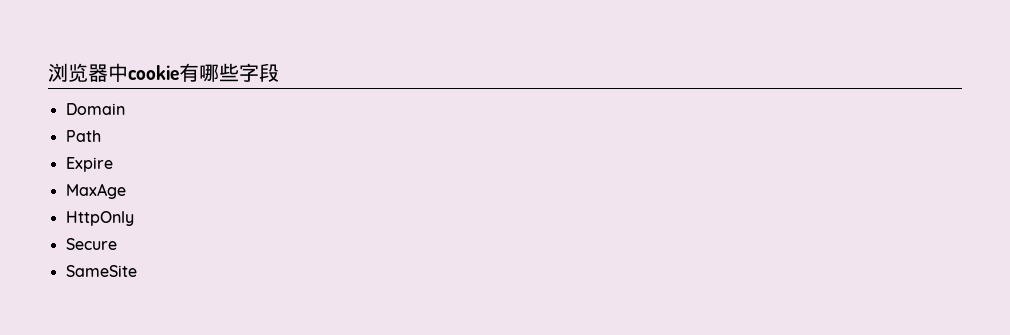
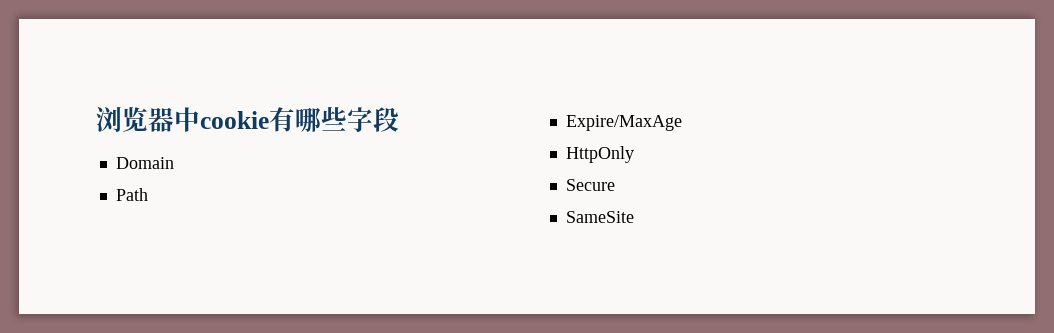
[65,157,113,172] [65,183,126,199] Expire // MaxAge -> [565,115,682,131] Expire/MaxAge

